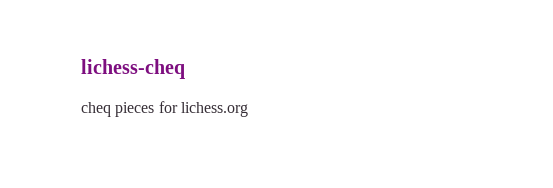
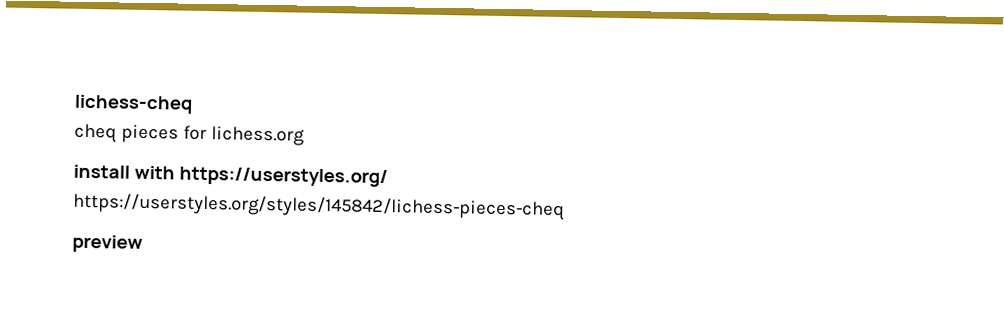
(248, 109) none -> [73,164,388,188] [73,192,565,221] [72,234,143,253] // install with https://userstyles.org/ // https://userstyles.org/styles/145842/lichess-pieces-cheq // preview

